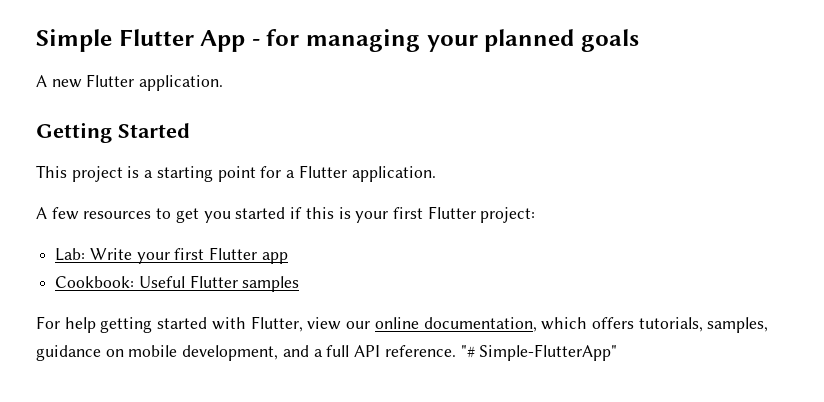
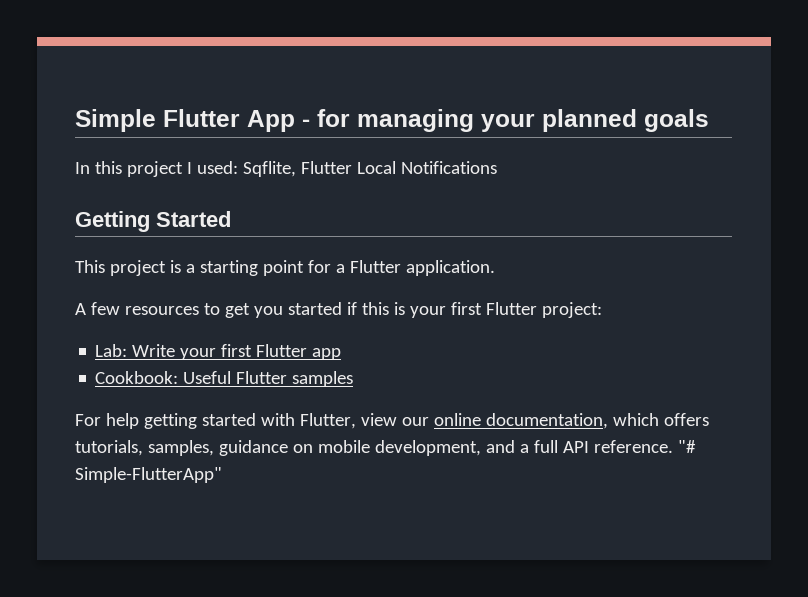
[36,74,224,91] A new Flutter application. -> [75,161,497,177] In this project I used: Sqflite, Flutter Local Notifications

